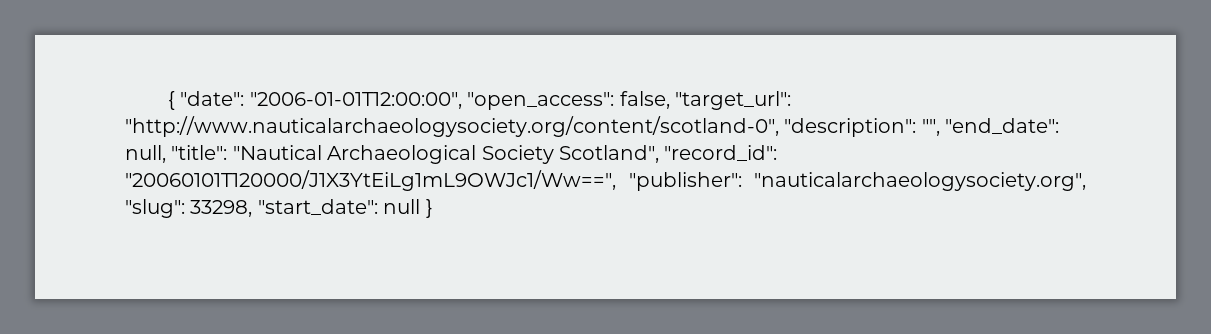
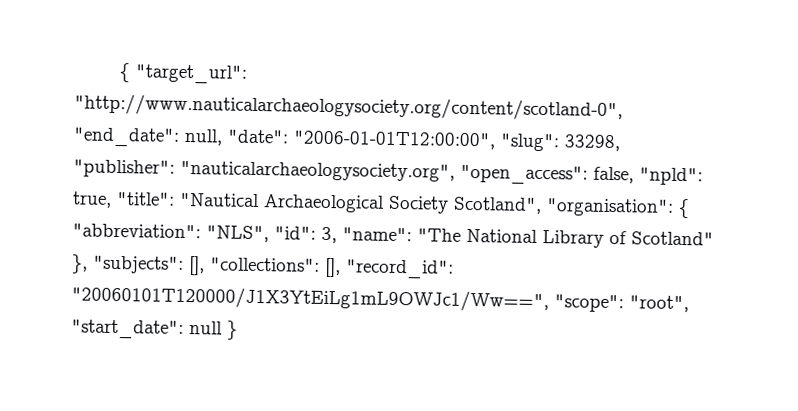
[167,91,791,110] [125,116,1060,137] [125,145,166,163] { "date": "2006-01-01T12:00:00", "open_access": false, "target_url": "http://www.nauticalarchaeologysociety.org/content/scotland-0", "description": "", "end_date": null, -> [119,63,248,84] [74,93,623,122] [73,127,621,152] [73,159,703,186] [72,191,112,208] { "target_url": "http://www.nauticalarchaeologysociety.org/content/scotland-0", "end_date": null, "date": "2006-01-01T12:00:00", "slug": 33298, "publisher": "nauticalarchaeologysociety.org", "open_access": false, "npld": true,
[664,145,778,161] [125,170,1086,191] [125,199,253,218] "record_id": "20060101T120000/J1X3YtEiLg1mL9OWJc1/Ww==", "publisher": "nauticalarchaeologysociety.org", "slug": 33298, -> [546,198,690,219] [72,223,714,248] [72,254,454,279] [71,285,689,313] "organisation": { "abbreviation": "NLS", "id": 3, "name": "The National Library of Scotland" }, "subjects": [], "collections": [], "record_id": "20060101T120000/J1X3YtEiLg1mL9OWJc1/Ww==", "scope": "root",

